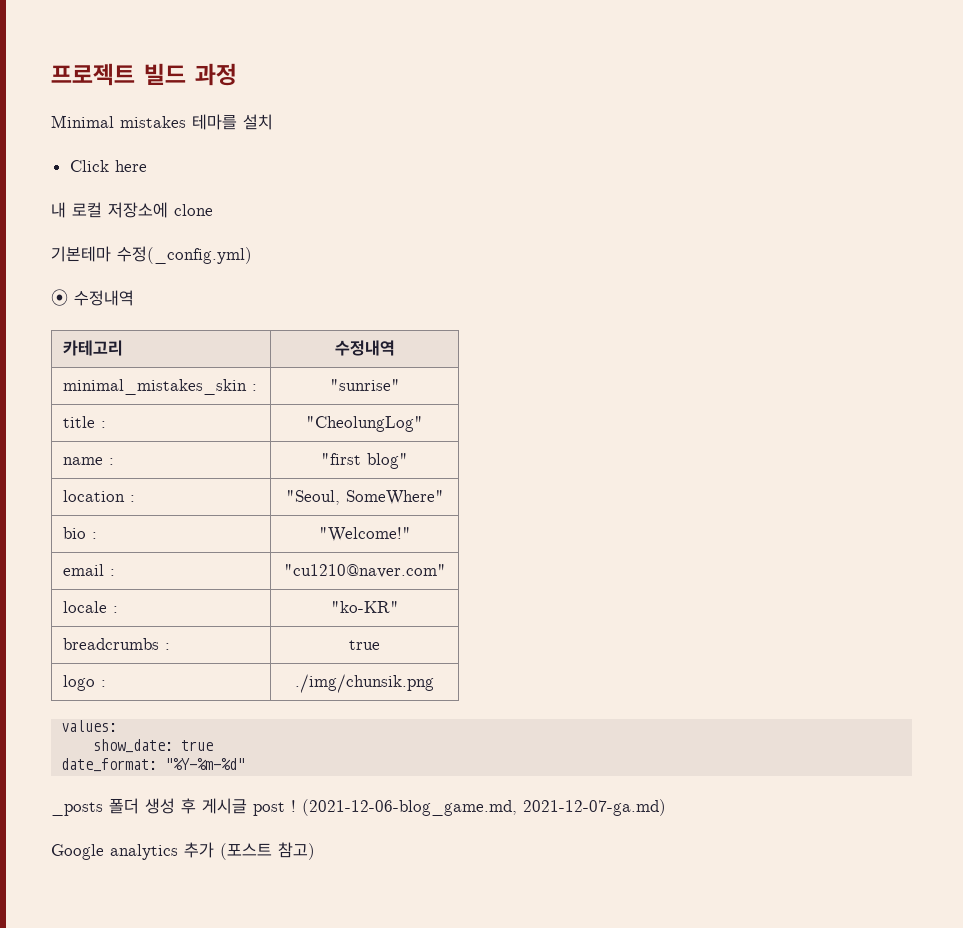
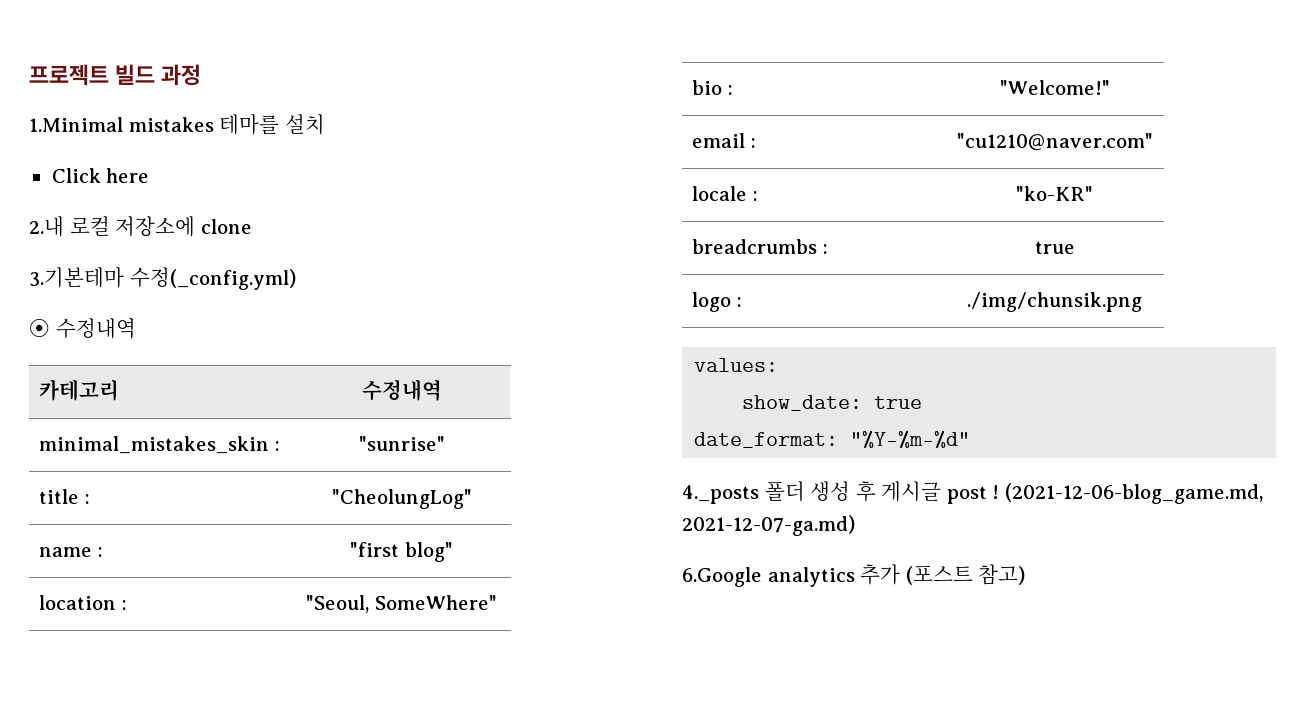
[51,115,114,128] Minimal -> [29,117,123,132] 1.Minimal
[51,202,66,218] 내 -> [29,216,64,237] 2.내
[51,246,111,262] 기본테마 -> [29,267,124,288] 3.기본테마
[51,802,103,816] _posts -> [682,485,759,504] 4._posts
[51,844,104,860] Google -> [682,567,762,587] 6.Google

